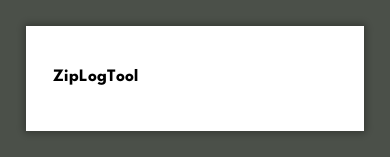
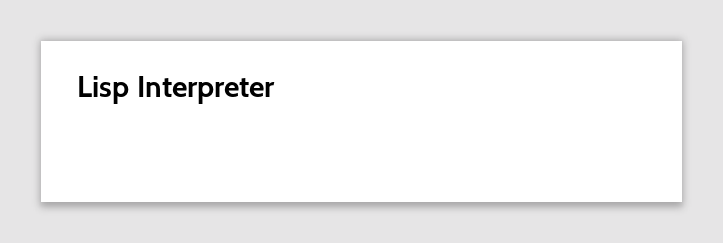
[53,68,138,85] ZipLogTool -> [77,76,276,104] Lisp Interpreter

